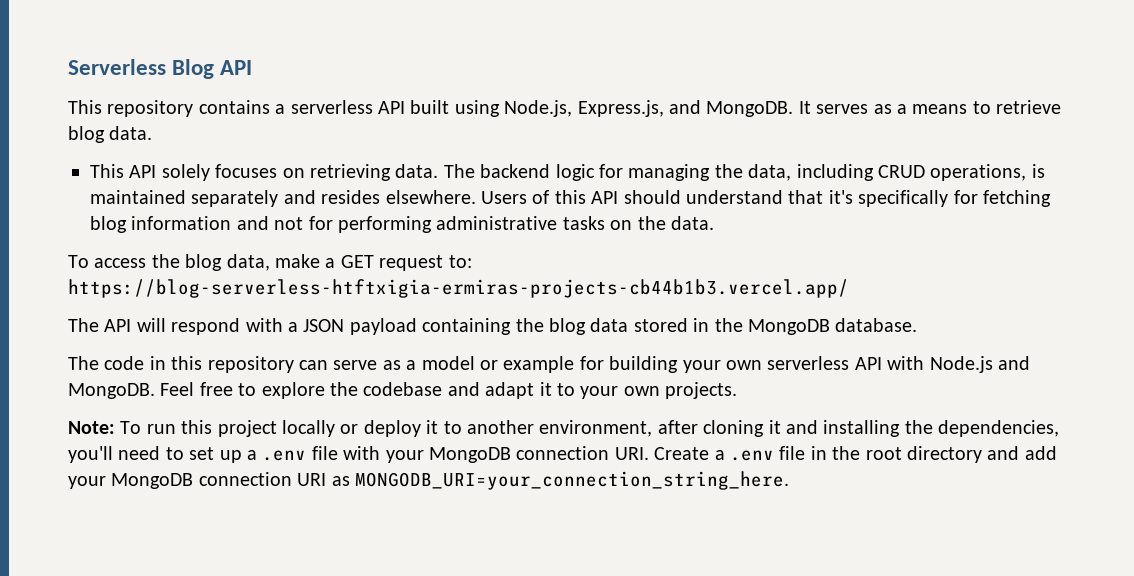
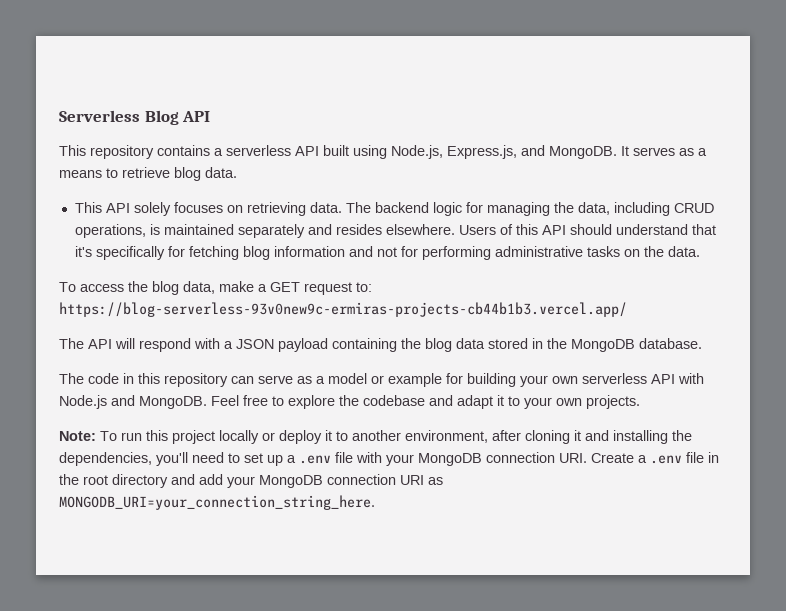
[68,279,849,298] https://blog-serverless-htftxigia-ermiras-projects-cb44b1b3.vercel.app/ -> [59,302,627,317] https://blog-serverless-93v0new9c-ermiras-projects-cb44b1b3.vercel.app/

